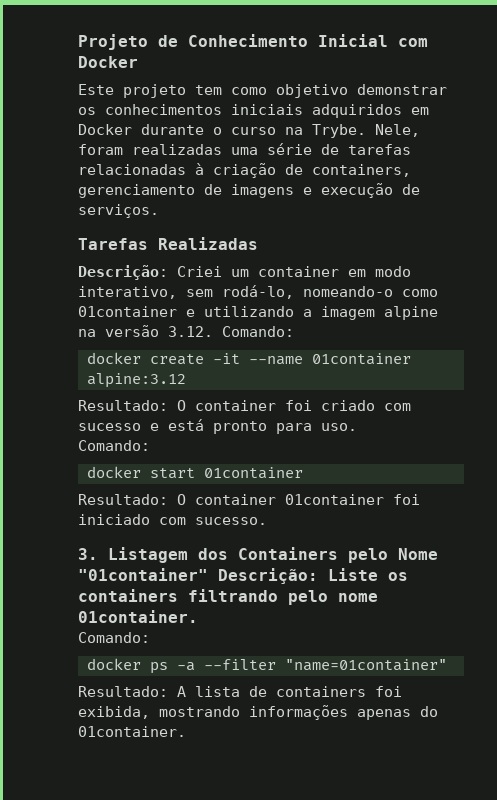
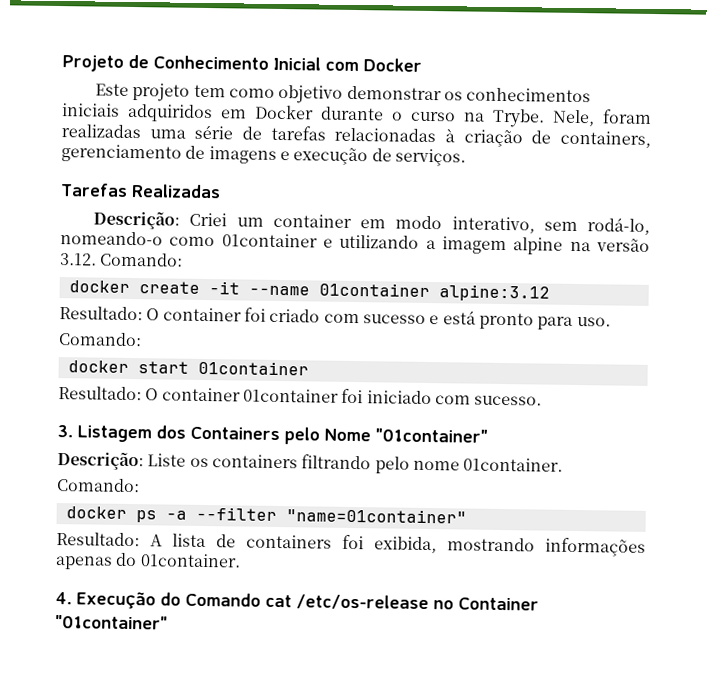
(208, 574) none -> (488, 435) //
(186, 731) none -> [55,591,539,611] [55,615,168,630] // 4. Execução do Comando cat /etc/os-release no Container "01container"

